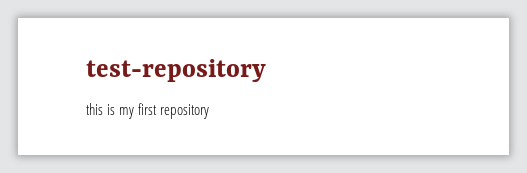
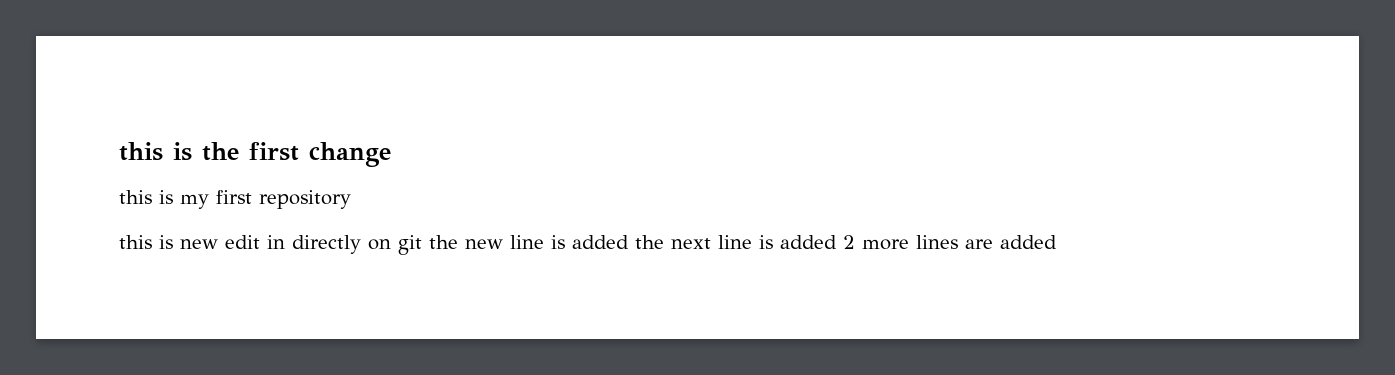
[86,59,266,82] test-repository -> [119,142,391,167] this is the first change
(210, 111) none -> [119,235,1057,255] // this is new edit in directly on git the new line is added the next line is added 2 more lines are added

